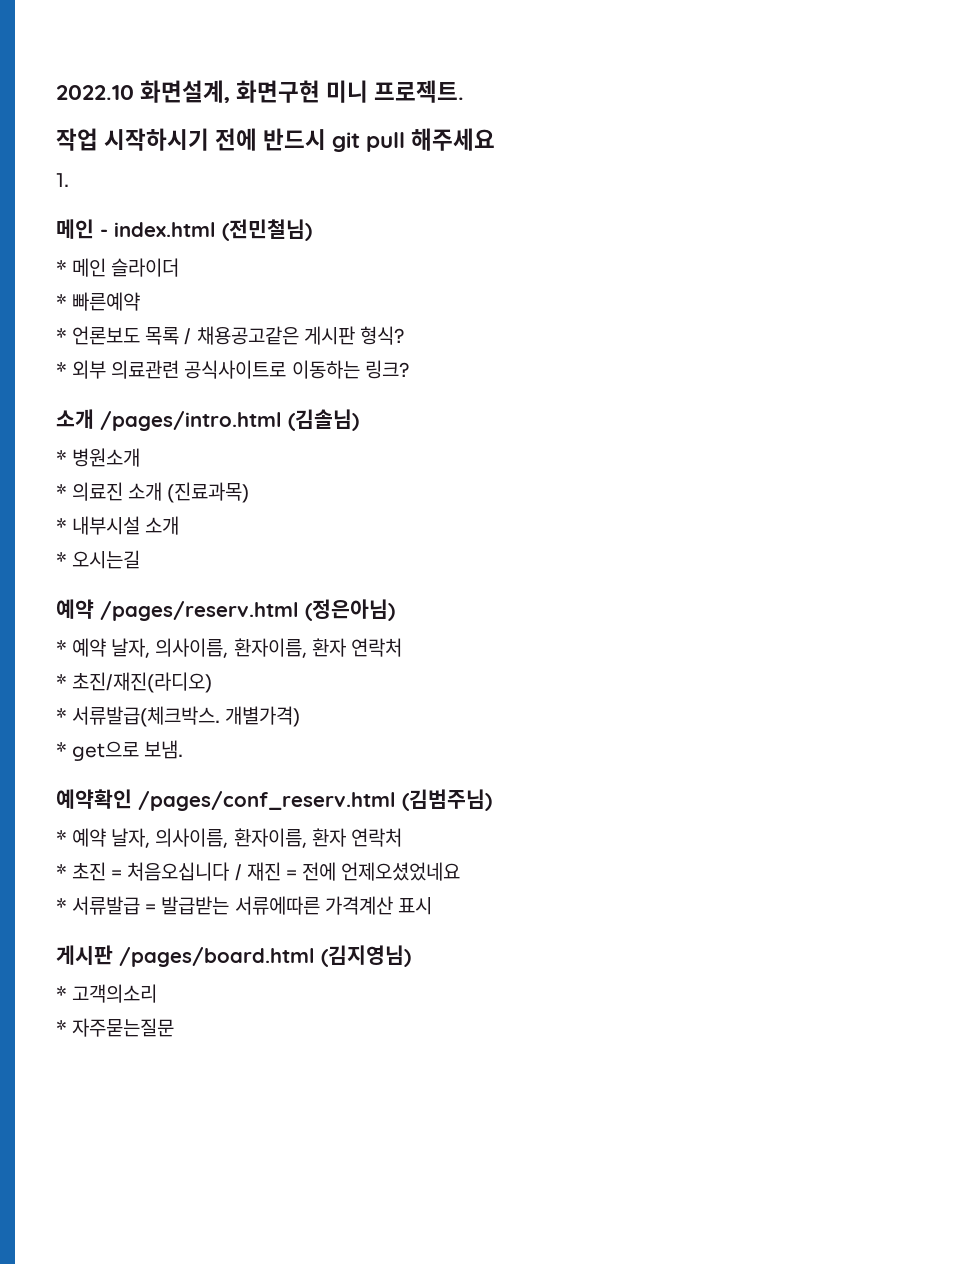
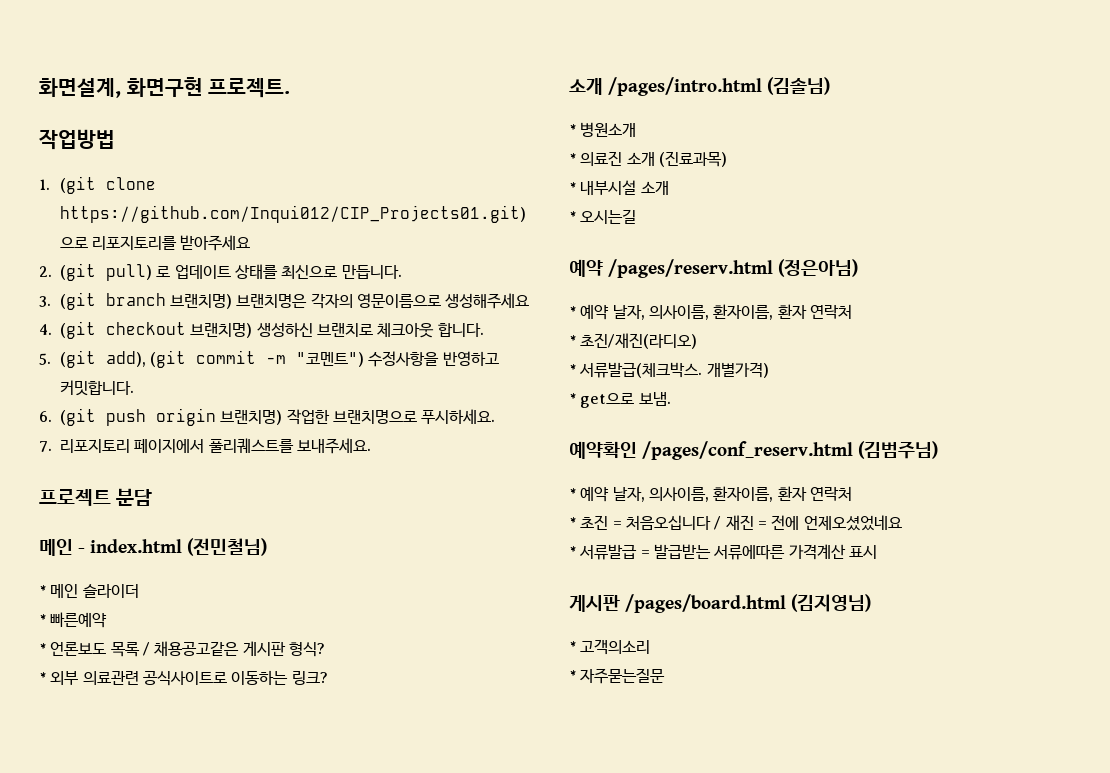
[56,85,134,100] 2022.10 -> (39, 88) none
[326,80,369,103] 미니 -> (203, 87) none
[56,128,496,152] [56,173,69,187] 작업 시작하시기 전에 반드시 git pull 해주세요 // 1. -> [39,129,115,150] [39,176,156,194] [59,205,526,223] [59,235,251,251] [39,263,402,281] [39,292,530,310] [39,321,484,339] [39,350,499,368] [59,380,134,396] [39,408,496,426] [39,438,371,454] [39,488,153,506] 작업방법 // 1. (git clone https://github.com/Inqui012/CIP_Projects01.git) 으로 리포지토리를 받아주세요 // 2. (git pull) 로 업데이트 상태를 최신으로 만듭니다. // 3. (git branch 브랜치명) 브랜치명은 각자의 영문이름으로 생성해주세요 // 4. (git checkout 브랜치명) 생성하신 브랜치로 체크아웃 합니다. // 5. (git add), (git commit -m "코멘트") 수정사항을 반영하고 커밋합니다. // 6. (git push origin 브랜치명) 작업한 브랜치명으로 푸시하세요. // 7. 리포지토리 페이지에서 풀리퀘스트를 보내주세요. // 프로젝트 분담

